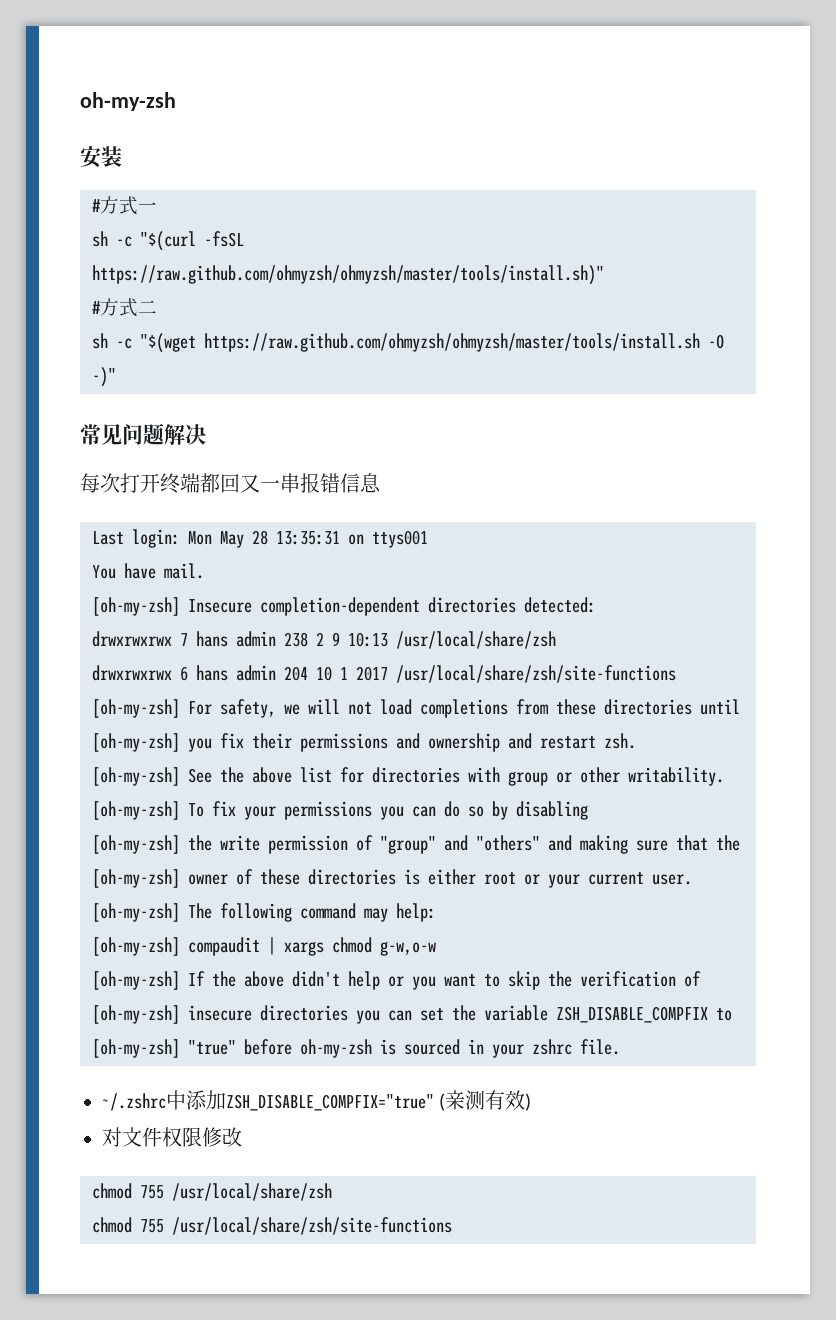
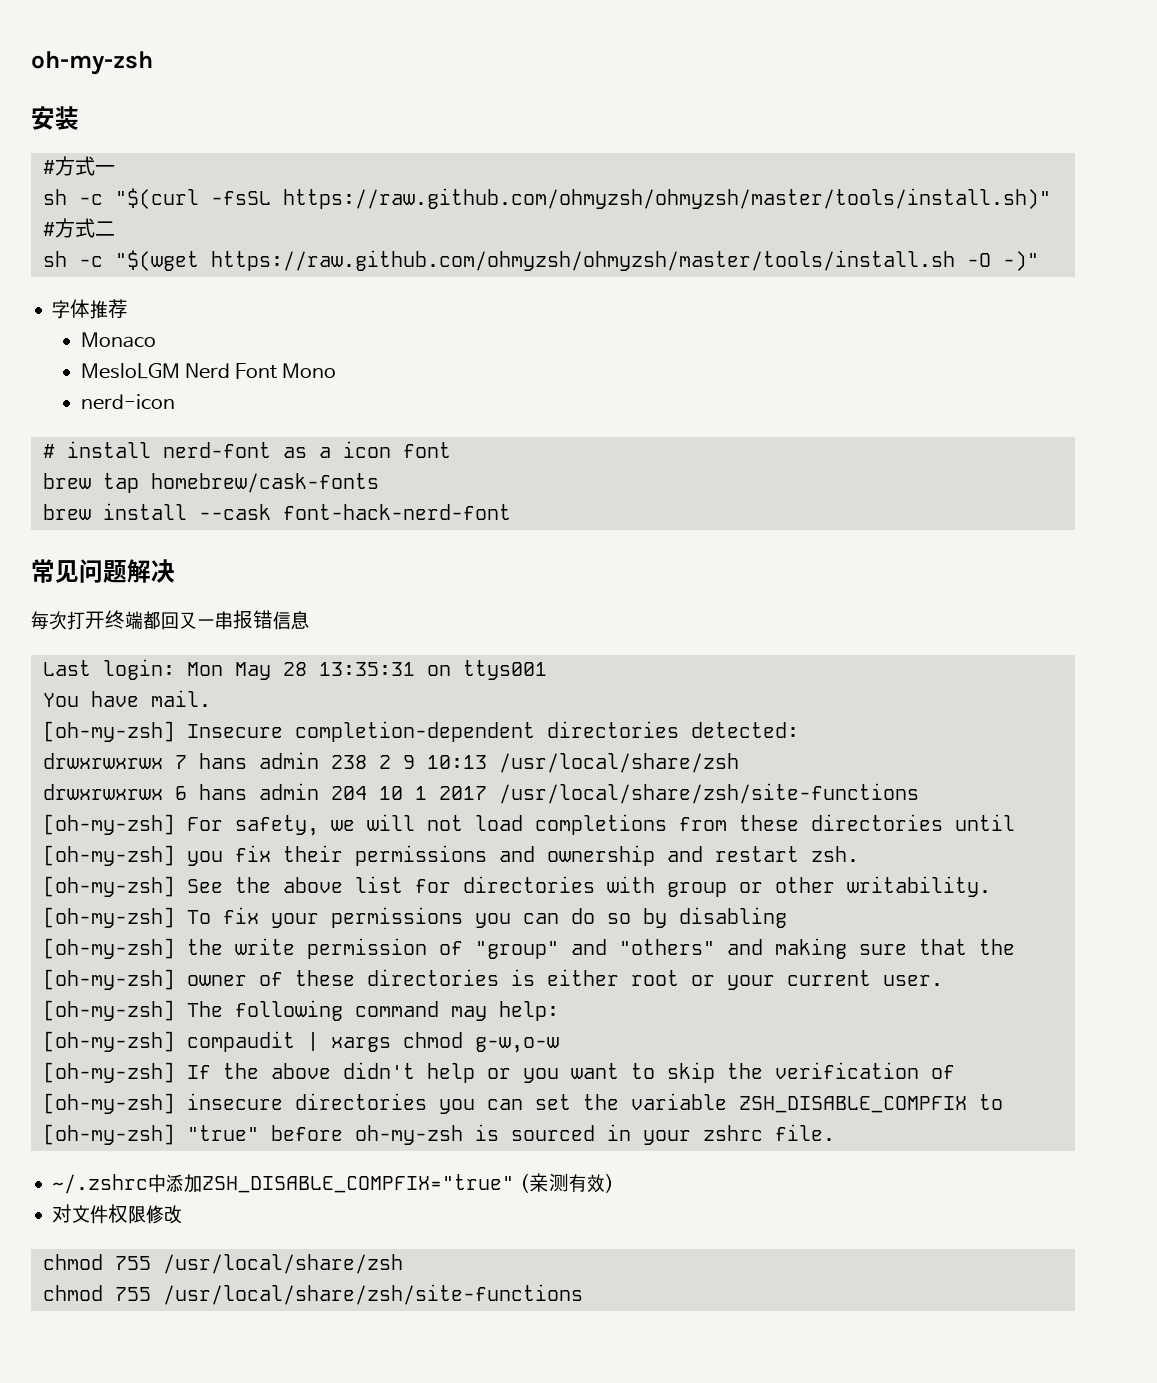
(116, 377) none -> [52,299,129,319] [80,332,156,348] [80,363,337,379] [80,394,175,410] [42,441,451,458] [42,473,379,493] [42,503,511,520] // 字体推荐 // Monaco // MesloLGM Nerd Font Mono // nerd-icon // # install nerd-font as a icon font // brew tap homebrew/cask-fonts // brew install --cask font-hack-nerd-font

